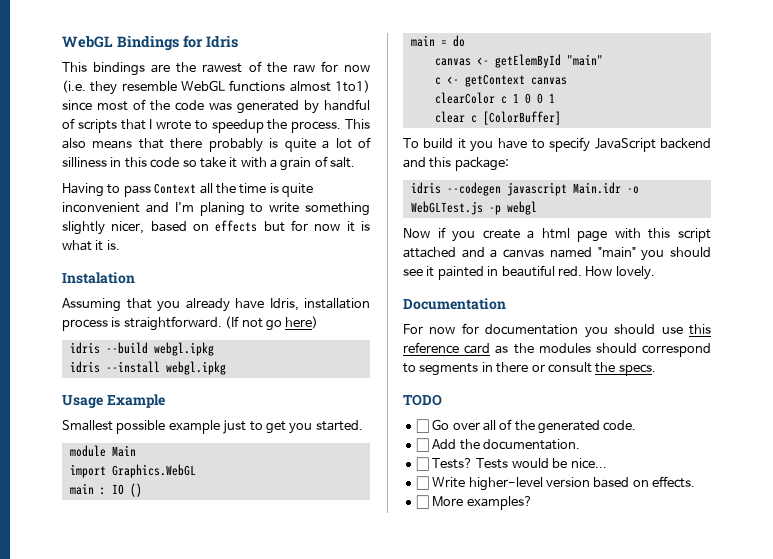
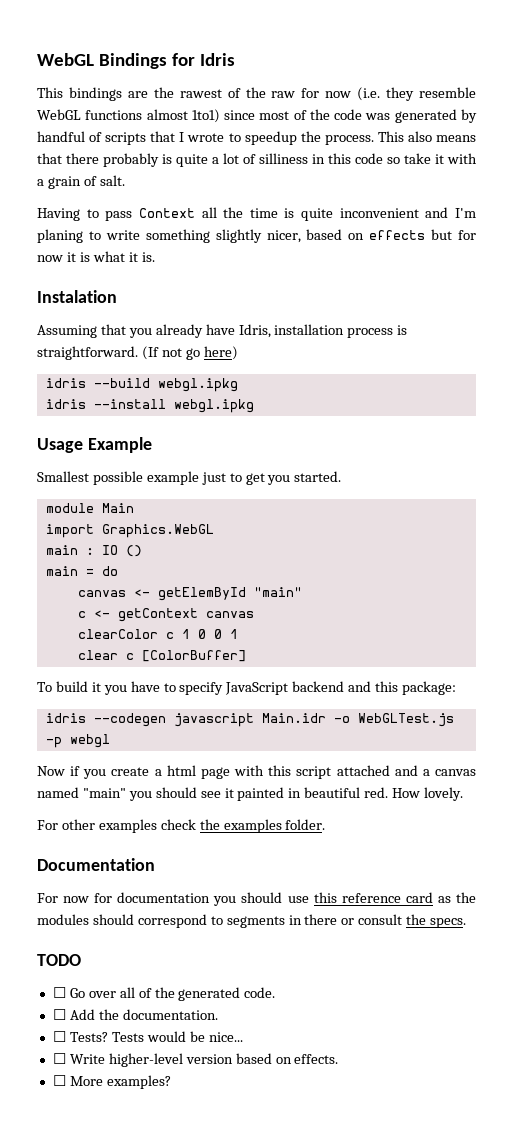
(655, 273) none -> [37,819,326,833] // For other examples check the examples folder.

